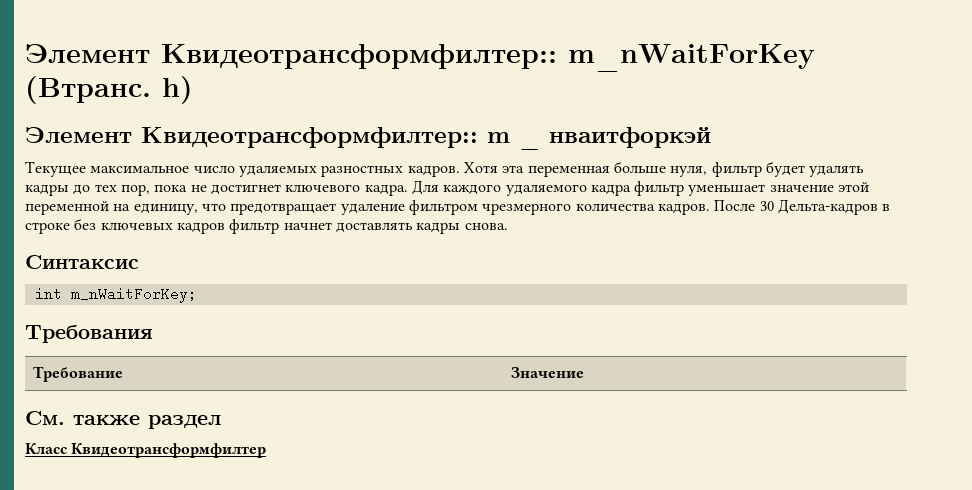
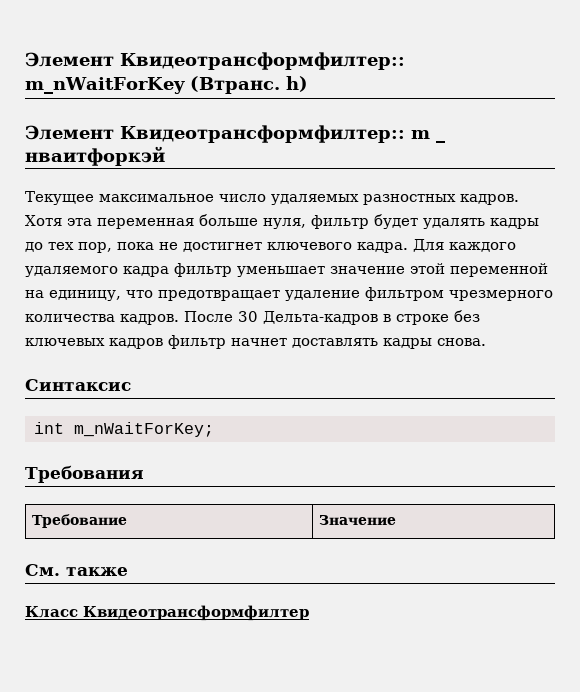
[148,415,221,429] раздел -> (128, 571) none

